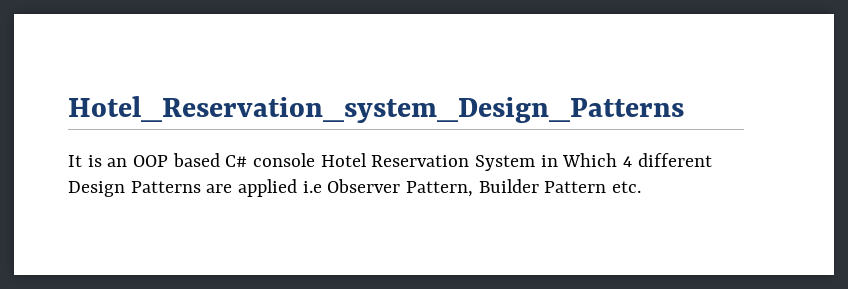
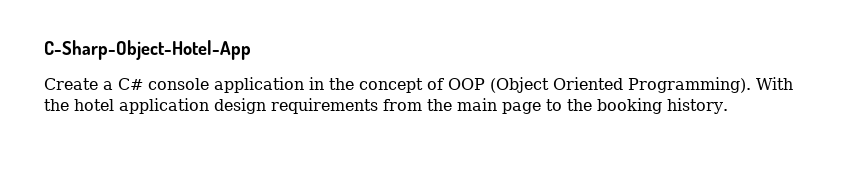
[68,96,684,123] [68,153,712,171] [68,179,642,197] Hotel_Reservation_system_Design_Patterns // It is an OOP based C# console Hotel Reservation System in Which 4 different Design Patterns are applied i.e Observer Pattern, Builder Pattern etc. -> [44,40,251,60] [44,77,793,93] [44,98,728,114] C-Sharp-Object-Hotel-App // Create a C# console application in the concept of OOP (Object Oriented Programming). With the hotel application design requirements from the main page to the booking history.

